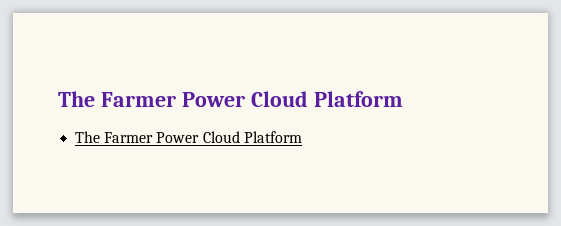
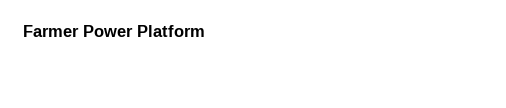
[58,91,403,107] [75,131,302,143] The Farmer Power Cloud Platform // The Farmer Power Cloud Platform -> [23,25,205,37] Farmer Power Platform

